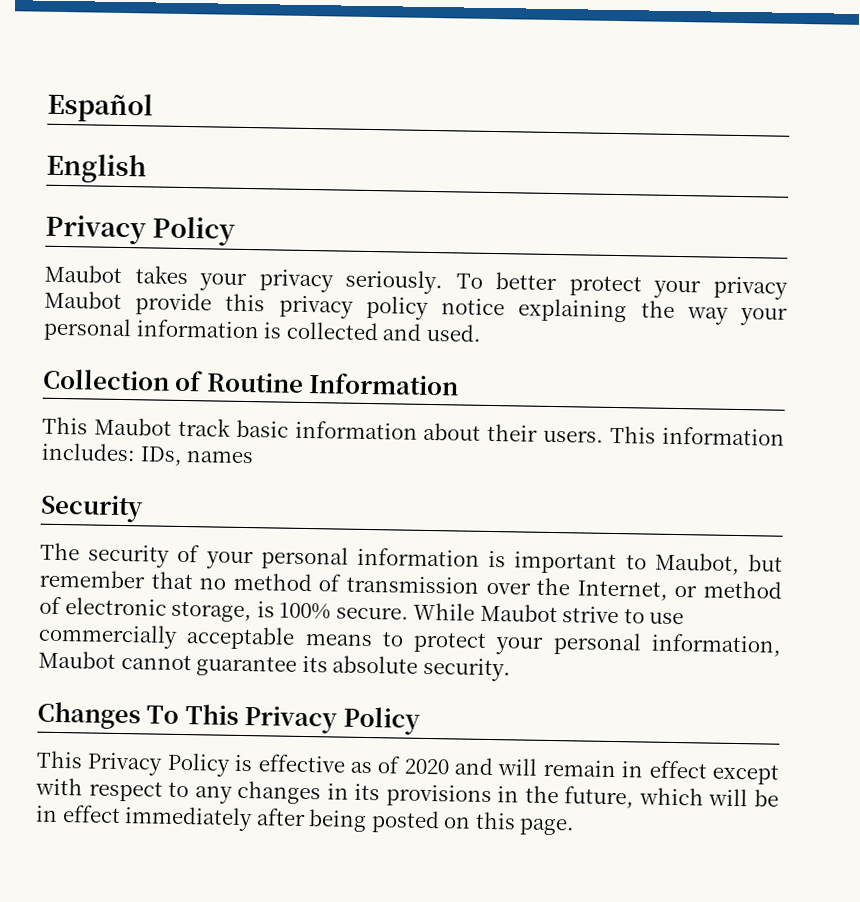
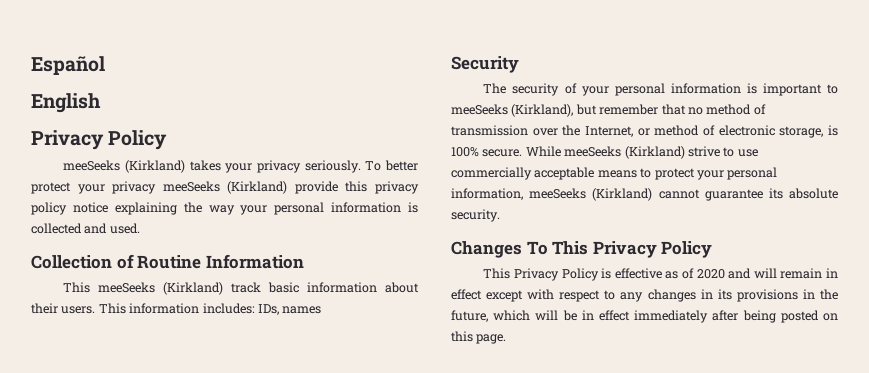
[44,264,122,283] Maubot -> [63,160,186,173] meeSeeks (Kirkland)
[44,290,122,309] Maubot -> [162,181,288,194] meeSeeks (Kirkland)
[93,417,172,436] Maubot -> [98,282,224,295] meeSeeks (Kirkland)
[654,552,740,576] Maubot, -> [451,104,574,117] meeSeeks (Kirkland),
[479,603,558,623] Maubot -> [564,146,685,159] meeSeeks (Kirkland)
[38,650,116,669] Maubot -> [529,188,653,201] meeSeeks (Kirkland)

